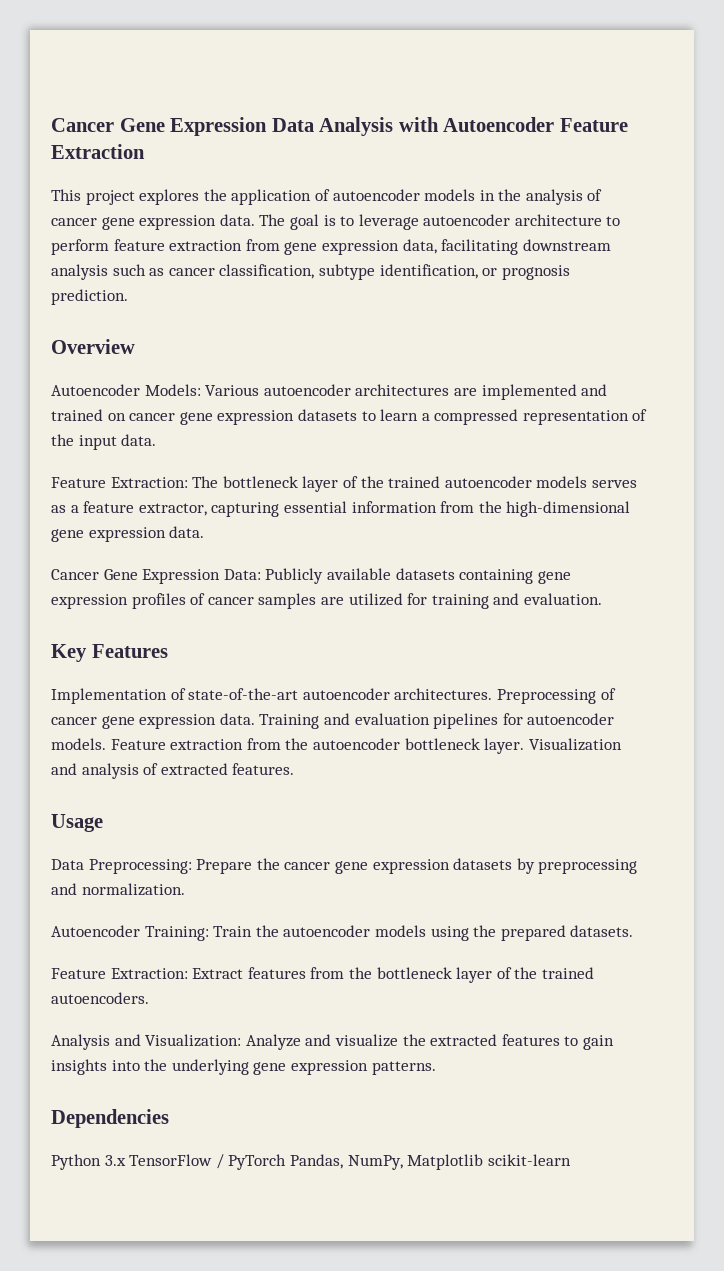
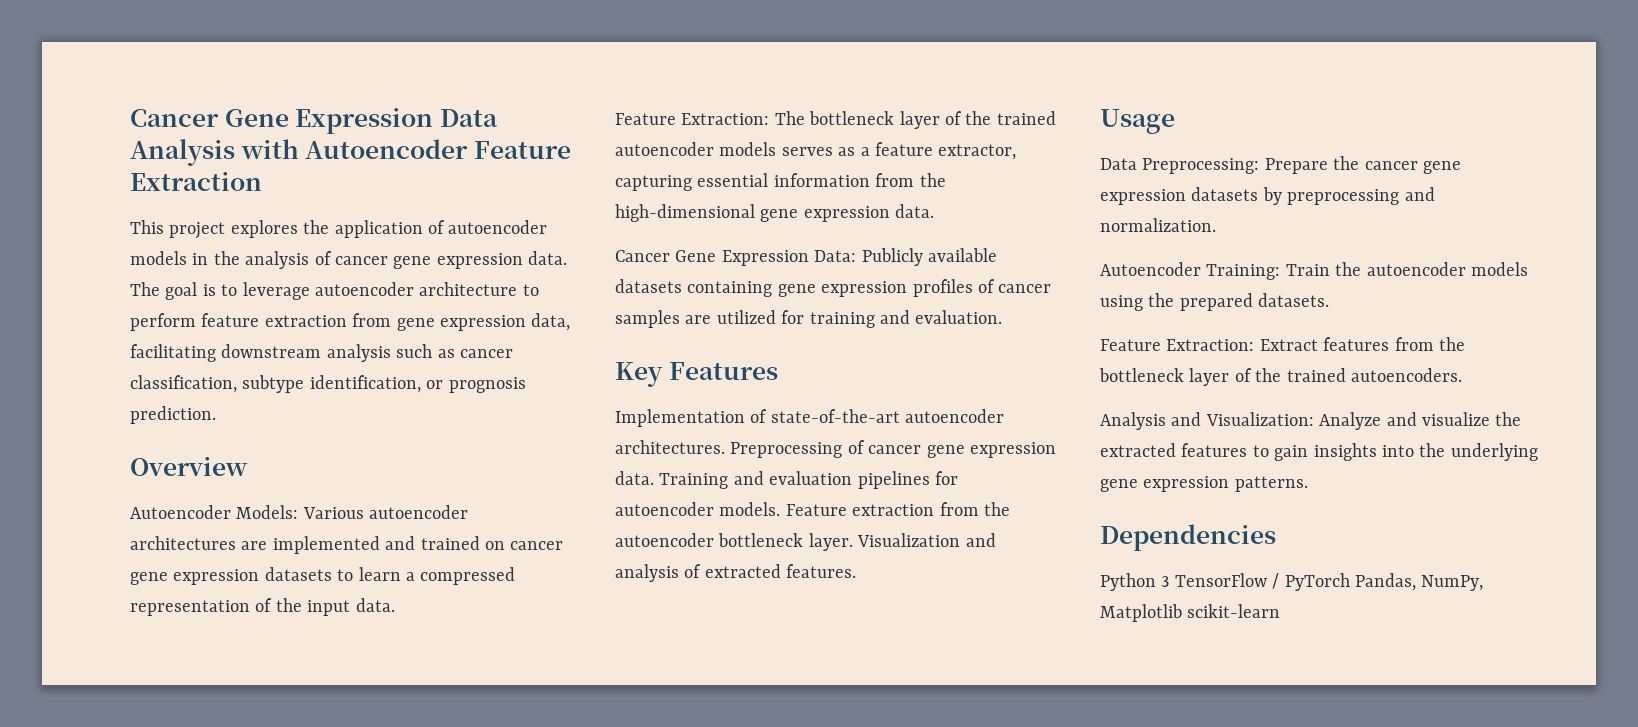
[104,1155,126,1166] 3.x -> [1161,576,1170,587] 3

